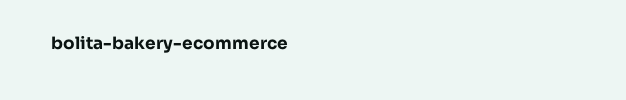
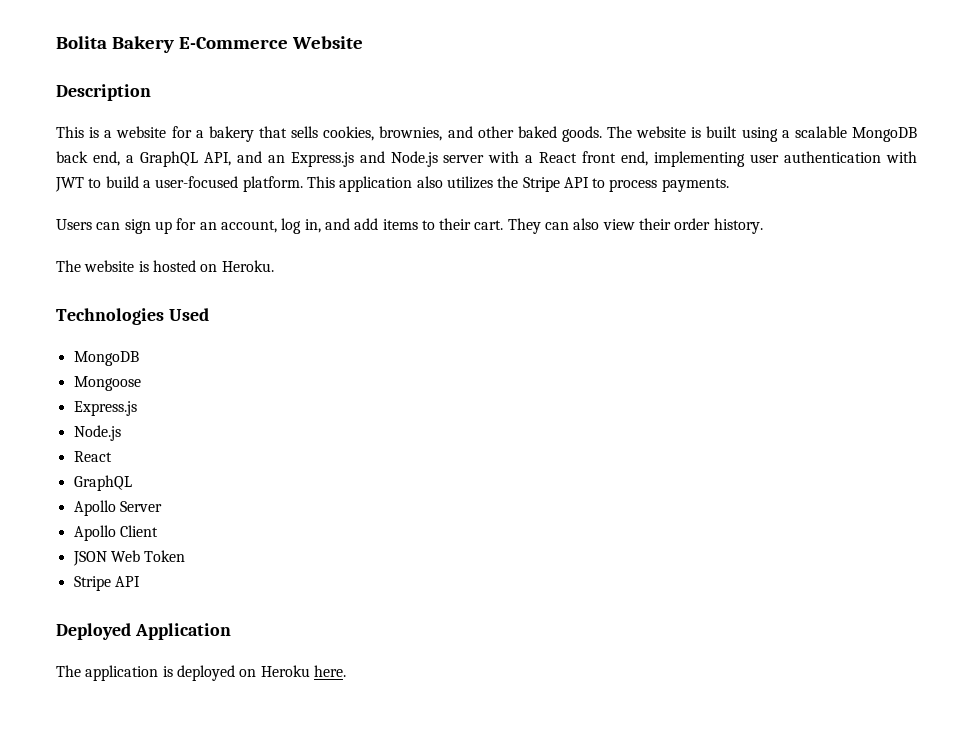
[51,35,288,53] bolita-bakery-ecommerce -> [56,36,363,53] [56,84,151,101] [56,126,917,142] [56,151,917,167] [55,176,729,192] [56,218,763,234] [56,260,274,272] [56,308,209,325] [73,351,139,366] [73,376,141,391] [73,401,137,416] [73,425,121,441] [73,451,112,462] [73,475,132,491] [73,500,162,516] [73,525,158,541] [72,550,186,566] [73,576,140,591] [56,623,231,640] [56,665,346,681] Bolita Bakery E-Commerce Website // Description // This is a website for a bakery that sells cookies, brownies, and other baked goods. The website is built using a scalable MongoDB back end, a GraphQL API, and an Express.js and Node.js server with a React front end, implementing user authentication with JWT to build a user-focused platform. This application also utilizes the Stripe API to process payments. // Users can sign up for an account, log in, and add items to their cart. They can also view their order history. // The website is hosted on Heroku. // Technologies Used // MongoDB // Mongoose // Express.js // Node.js // React // GraphQL // Apollo Server // Apollo Client // JSON Web Token // Stripe API // Deployed Application // The application is deployed on Heroku here.

